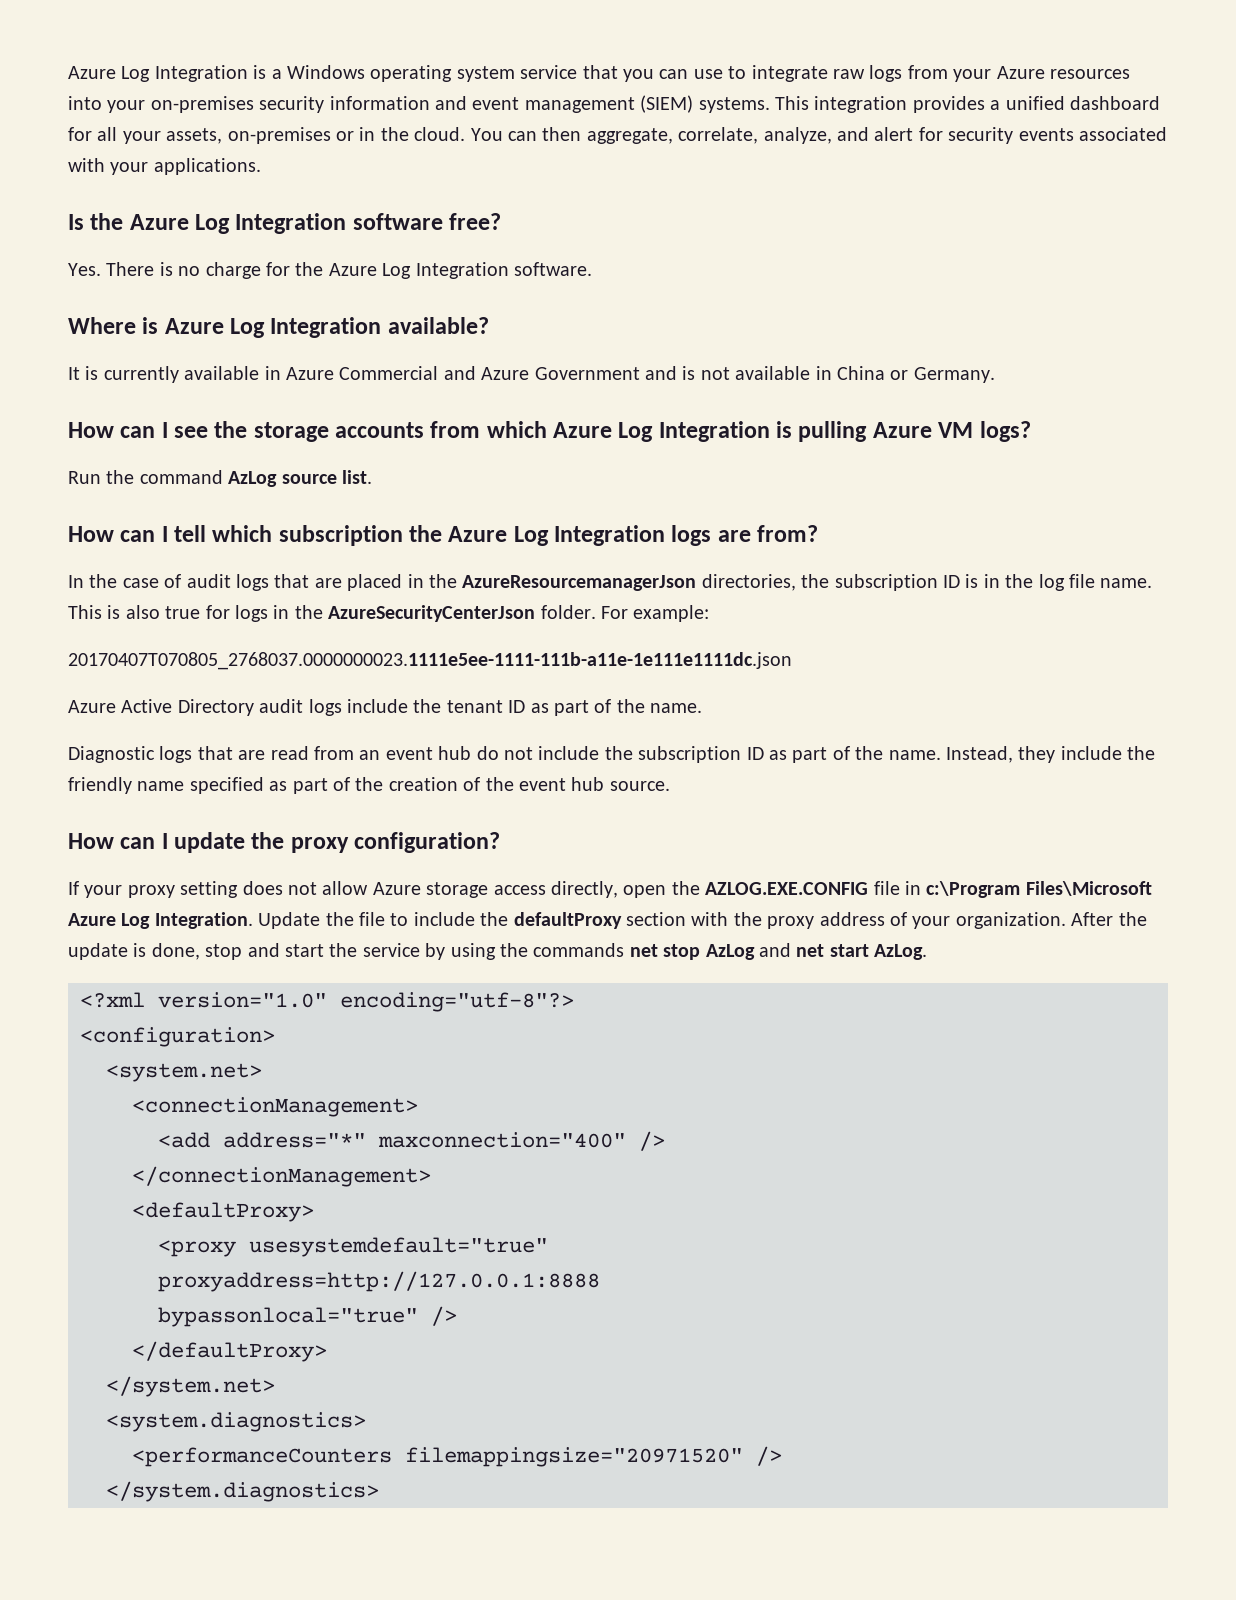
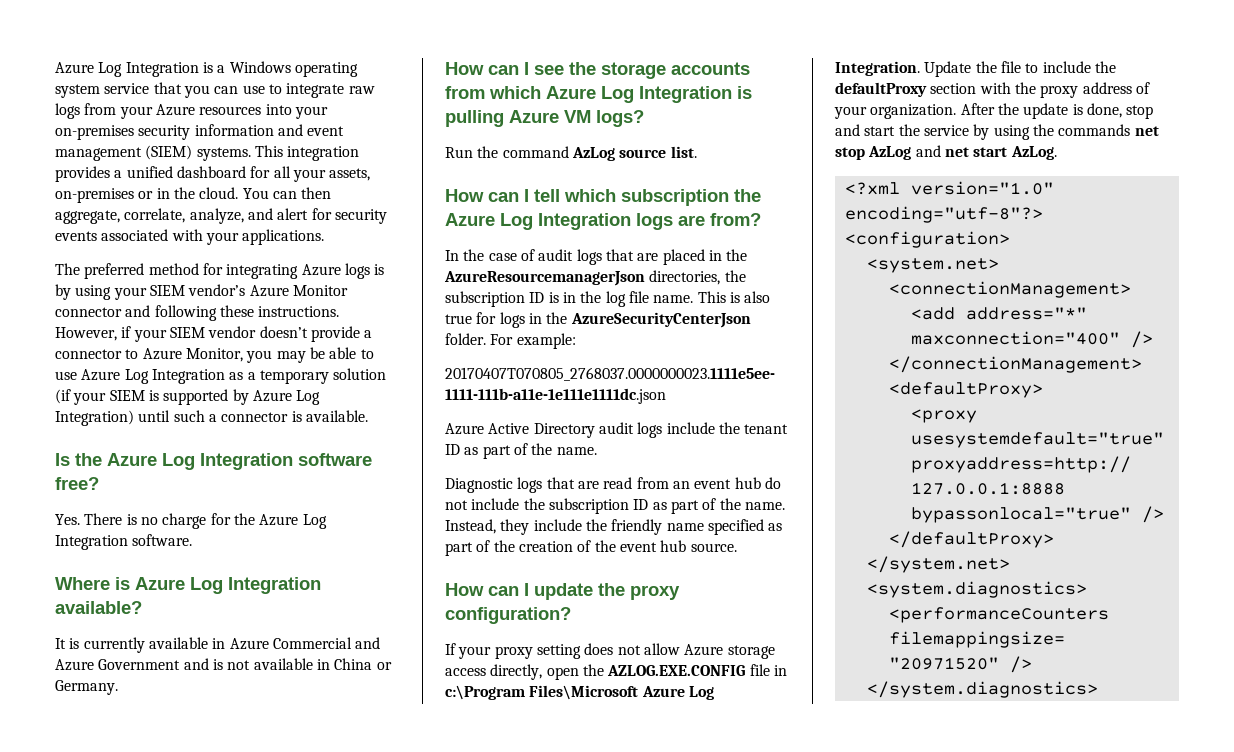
(261, 166) none -> [55,263,385,279] [55,284,348,300] [55,305,340,321] [55,326,373,342] [55,347,374,363] [55,368,387,384] [55,389,321,405] [55,410,368,426] // The preferred method for integrating Azure logs is by using your SIEM vendor’s Azure Monitor connector and following these instructions. However, if your SIEM vendor doesn’t provide a connector to Azure Monitor, you may be able to use Azure Log Integration as a temporary solution (if your SIEM is supported by Azure Log Integration) until such a connector is available.

